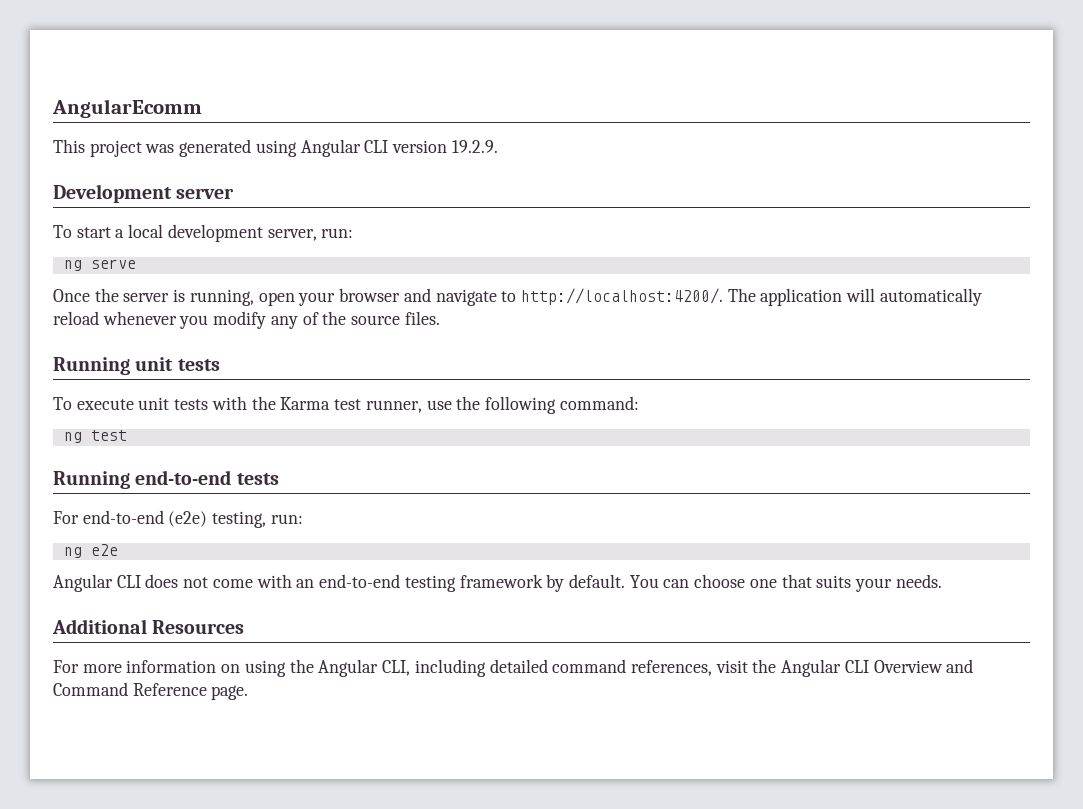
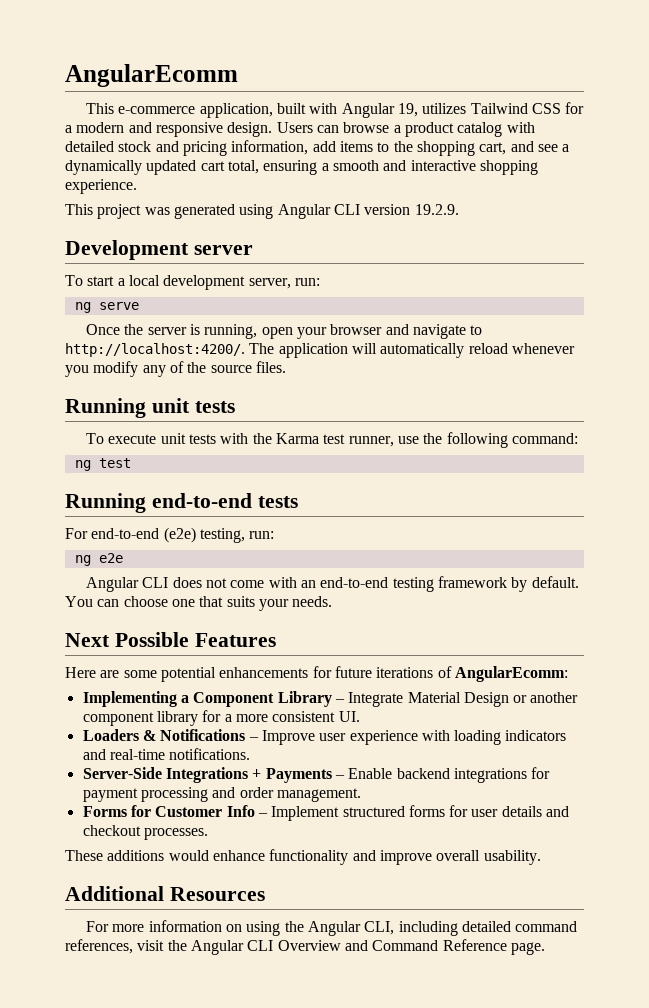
(202, 108) none -> [85,102,585,118] [65,122,535,137] [65,140,570,156] [65,160,538,175] [65,179,137,194] // This e-commerce application, built with Angular 19, utilizes Tailwind CSS for a modern and responsive design. Users can browse a product catalog with detailed stock and pricing information, add items to the shopping cart, and see a dynamically updated cart total, ensuring a smooth and interactive shopping experience.
(942, 581) none -> [65,632,276,647] [65,666,568,682] [82,691,579,707] [82,710,360,726] [82,729,567,745] [82,748,251,760] [82,767,551,783] [82,787,361,802] [82,805,570,821] [82,825,208,840] [65,849,541,865] // Next Possible Features // Here are some potential enhancements for future iterations of AngularEcomm: // Implementing a Component Library – Integrate Material Design or another component library for a more consistent UI. // Loaders & Notifications – Improve user experience with loading indicators and real-time notifications. // Server-Side Integrations + Payments – Enable backend integrations for payment processing and order management. // Forms for Customer Info – Implement structured forms for user details and checkout processes. // These additions would enhance functionality and improve overall usability.

